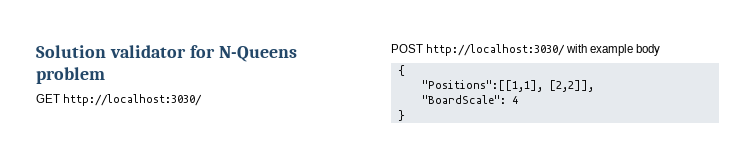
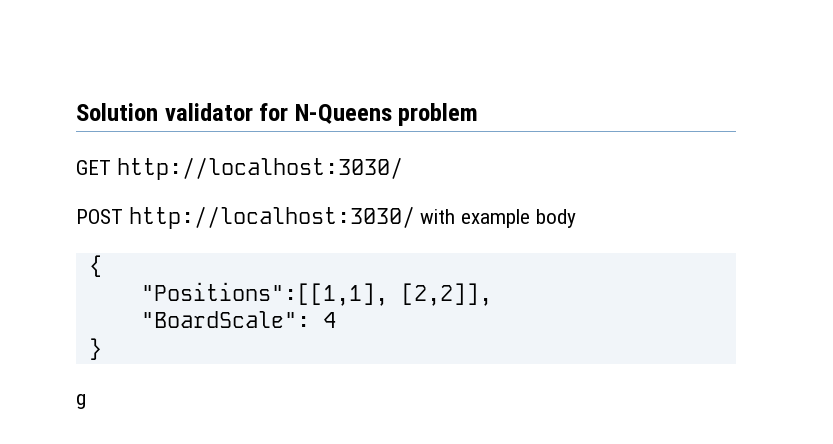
(405, 115) none -> [76,394,86,409] // g

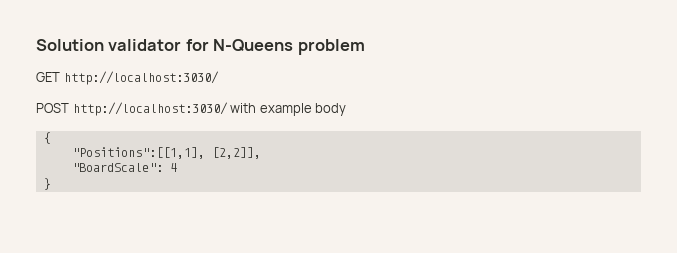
[76,394,86,409] // g -> (51, 184) none

